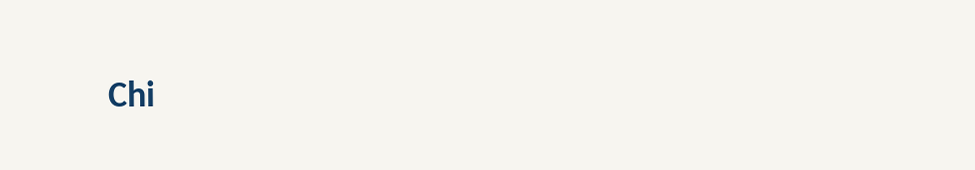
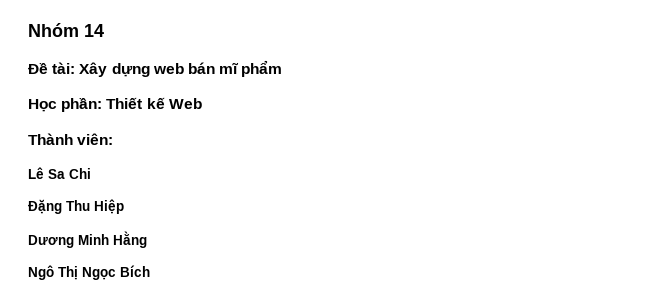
[107,80,156,107] Chi -> [28,23,104,37] [28,60,283,77] [28,97,202,112] [28,133,114,145] [28,167,91,179] [28,199,124,214] [28,231,147,248] [28,265,150,280] Nhóm 14 // Đề tài: Xây dựng web bán mĩ phẩm // Học phần: Thiết kế Web // Thành viên: // Lê Sa Chi // Đặng Thu Hiệp // Dương Minh Hằng // Ngô Thị Ngọc Bích

